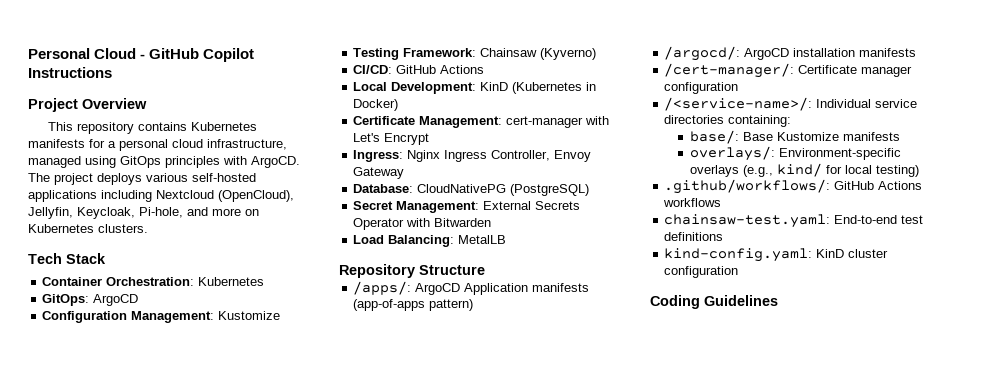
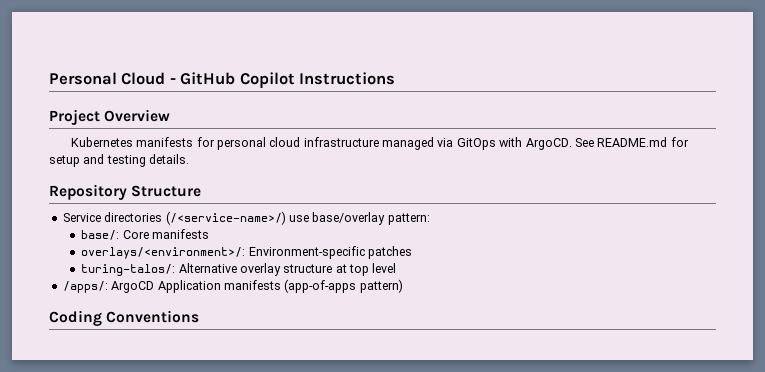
[48,122,188,134] This repository contains -> (171, 115) none
[108,141,116,148] a -> (215, 142) none
[207,139,287,150] [28,156,300,168] [28,173,256,185] [28,190,294,202] [28,207,259,219] [28,224,148,233] [28,253,106,264] [42,277,265,286] [42,294,139,306] [42,311,281,323] [353,48,597,60] [353,65,485,74] [353,82,597,94] [353,99,399,111] [353,116,610,128] [353,133,430,145] [353,150,592,162] [353,167,405,179] [353,184,590,196] [353,201,581,213] [353,218,492,230] [353,235,507,247] [339,264,485,278] infrastructure, managed using GitOps principles with ArgoCD. The project deploys various self-hosted applications including Nextcloud (OpenCloud), Jellyfin, Keycloak, Pi-hole, and more on Kubernetes clusters. // Tech Stack // Container Orchestration: Kubernetes // GitOps: ArgoCD // Configuration Management: Kustomize // Testing Framework: Chainsaw (Kyverno) // CI/CD: GitHub Actions // Local Development: KinD (Kubernetes in Docker) // Certificate Management: cert-manager with Let's Encrypt // Ingress: Nginx Ingress Controller, Envoy Gateway // Database: CloudNativePG (PostgreSQL) // Secret Management: External Secrets Operator with Bitwarden // Load Balancing: MetalLB // Repository Structure -> [303,137,689,150] [49,154,190,167] [49,184,202,200] [62,211,430,225] [81,229,209,240] [81,246,412,259] [81,263,397,276] infrastructure managed via GitOps with ArgoCD. See README.md for setup and testing details. // Repository Structure // Service directories (/<service-name>/) use base/overlay pattern: // base/: Core manifests // overlays/<environment>/: Environment-specific patches // turing-talos/: Alternative overlay structure at top level
[664,46,917,61] [664,63,913,78] [664,82,739,94] [664,97,918,111] [664,115,792,127] [689,130,900,144] [689,146,901,161] [689,163,919,177] [664,179,923,194] [663,198,722,207] [664,214,924,228] [664,232,724,241] [664,248,889,262] [664,266,739,278] // /argocd/: ArgoCD installation manifests // /cert-manager/: Certificate manager configuration // /<service-name>/: Individual service directories containing: // base/: Base Kustomize manifests // overlays/: Environment-specific overlays (e.g., kind/ for local testing) // .github/workflows/: GitHub Actions workflows // chainsaw-test.yaml: End-to-end test definitions // kind-config.yaml: KinD cluster configuration -> (403, 286) none
[704,295,778,306] Guidelines -> [106,310,200,323] Conventions

